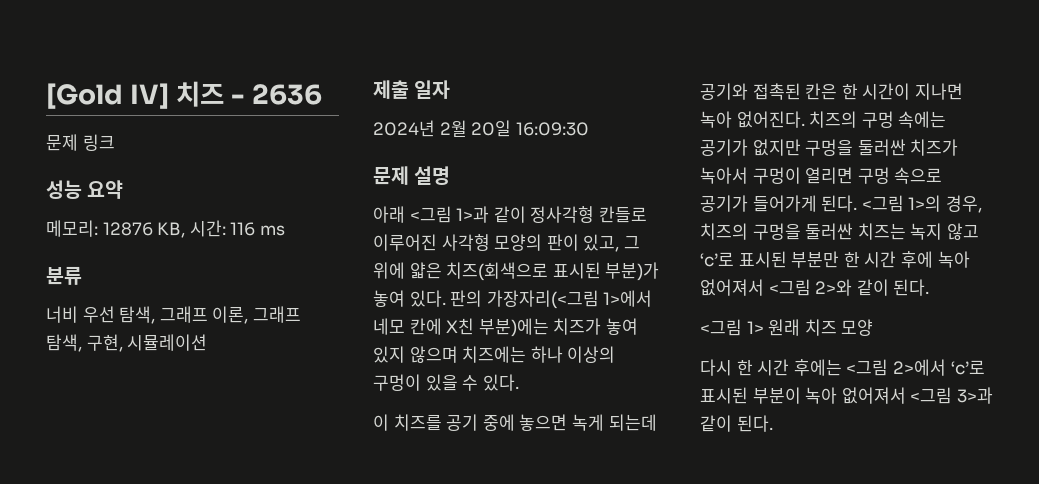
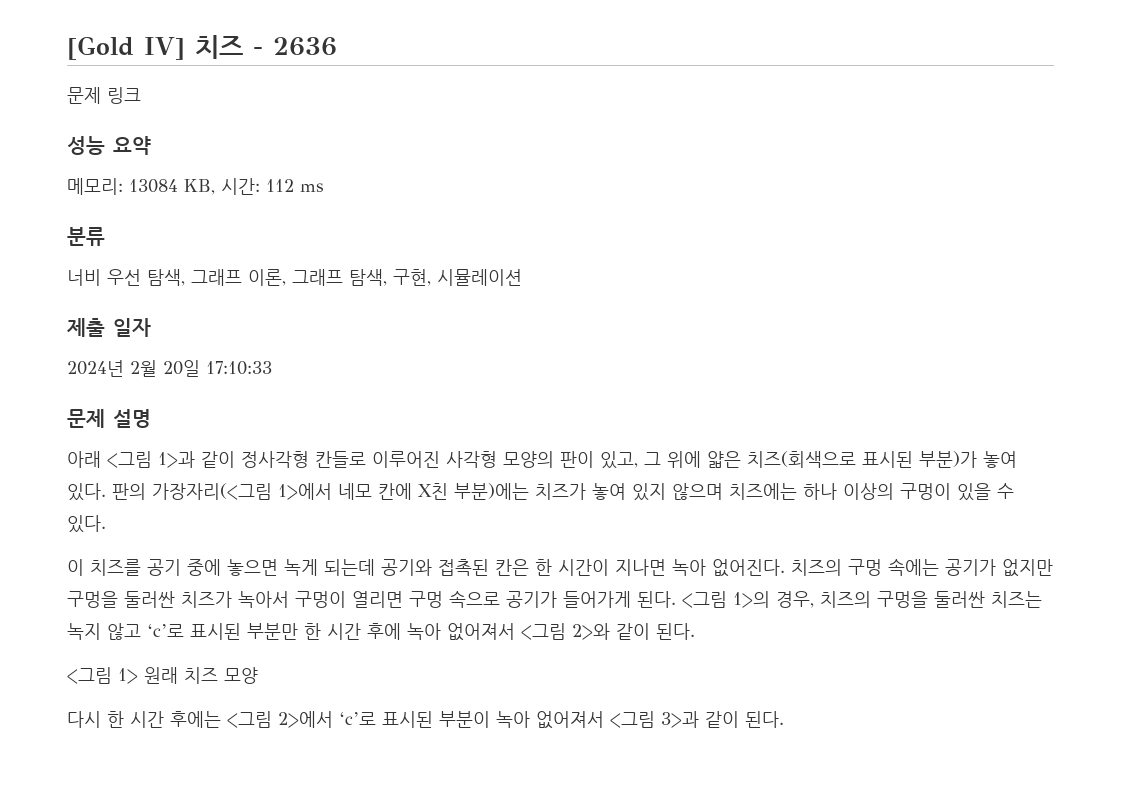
[102,222,153,236] 12876 -> [129,179,178,193] 13084
[230,222,256,236] 116 -> [266,179,294,192] 112
[515,122,589,136] 16:09:30 -> [206,361,272,375] 17:10:33

